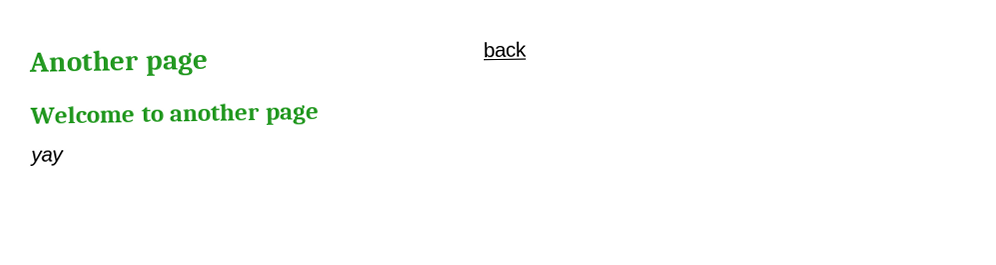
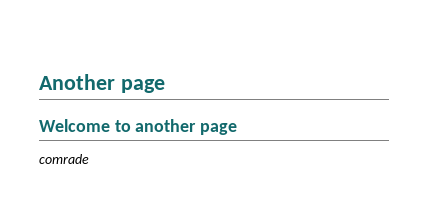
[29,150,65,166] [483,41,527,58] yay // back -> [39,154,89,164] comrade

